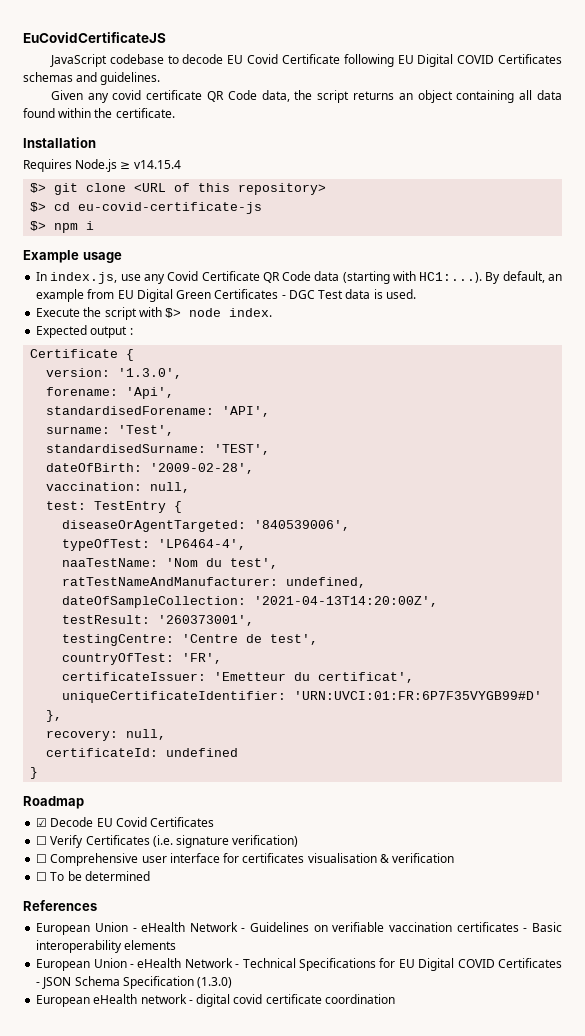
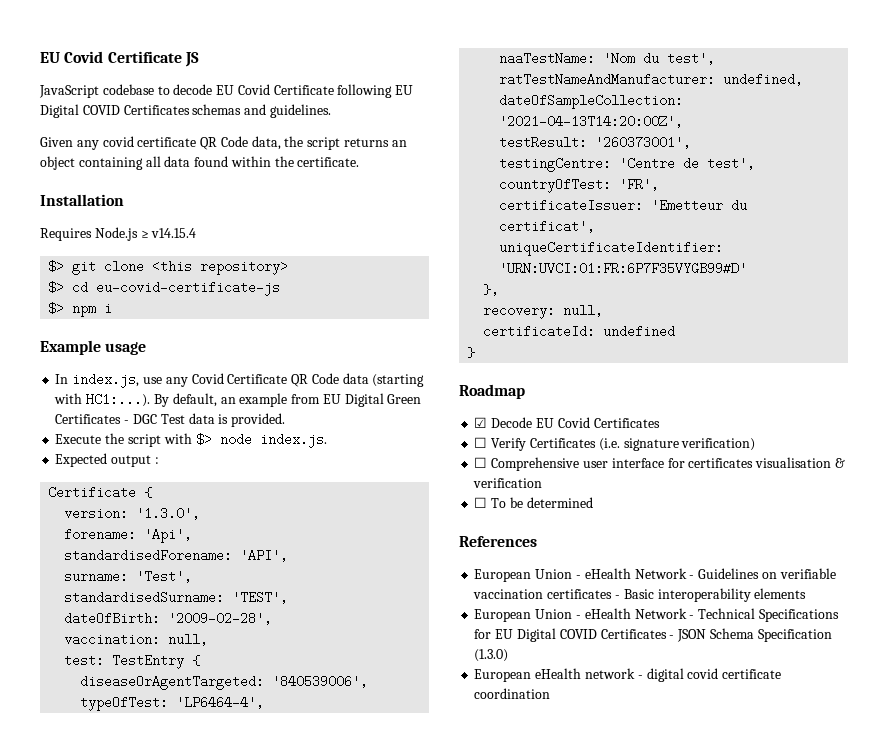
[23,32,166,43] EuCovidCertificateJS -> [40,51,199,67] EU Covid Certificate JS
[134,183,231,192] <URL of this -> [152,260,193,273] <this
[385,289,416,299] used. -> [231,413,286,427] provided.
[229,308,273,317] index. -> [259,433,327,448] index.js.

